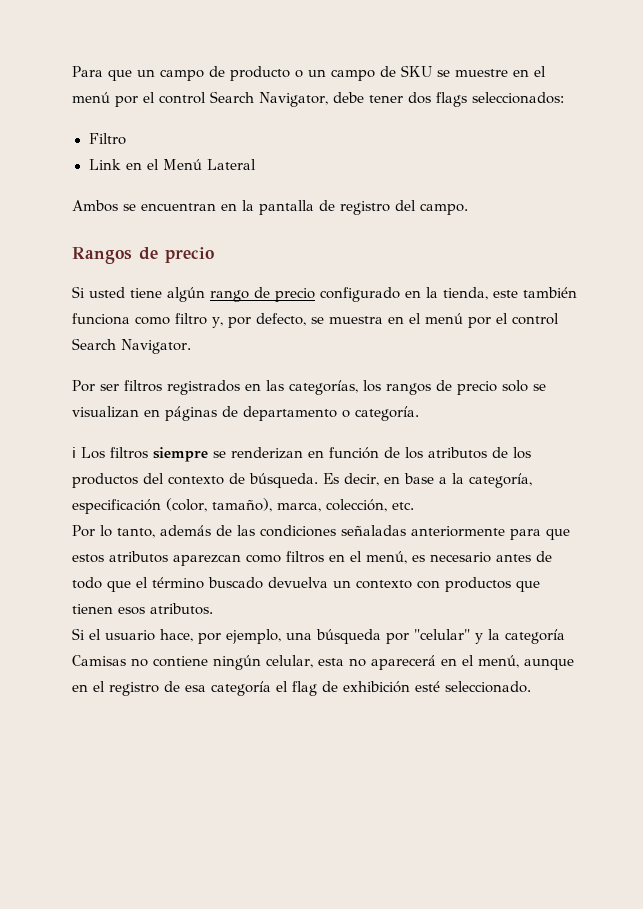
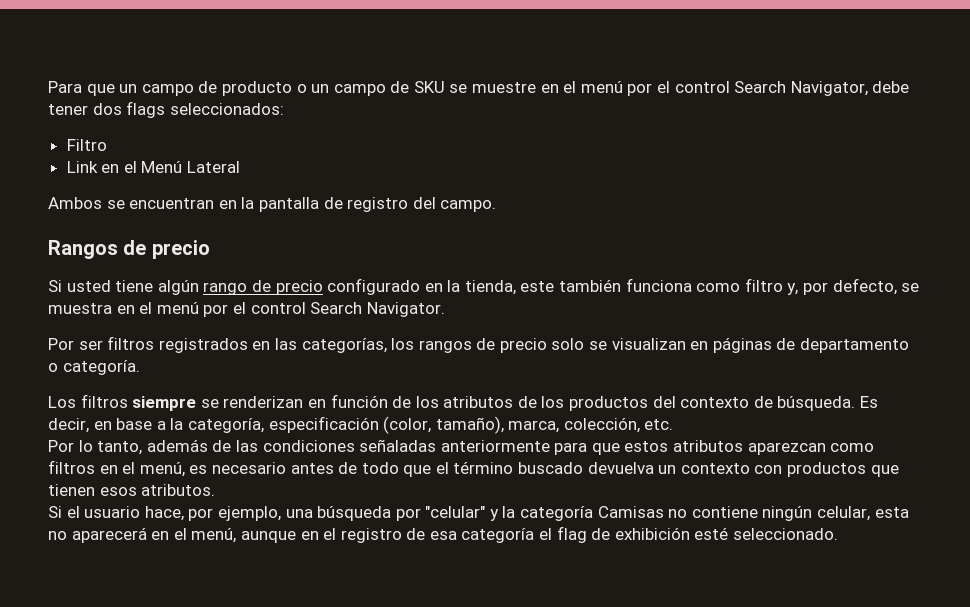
[72,447,76,458] ℹ -> (140, 367) none

